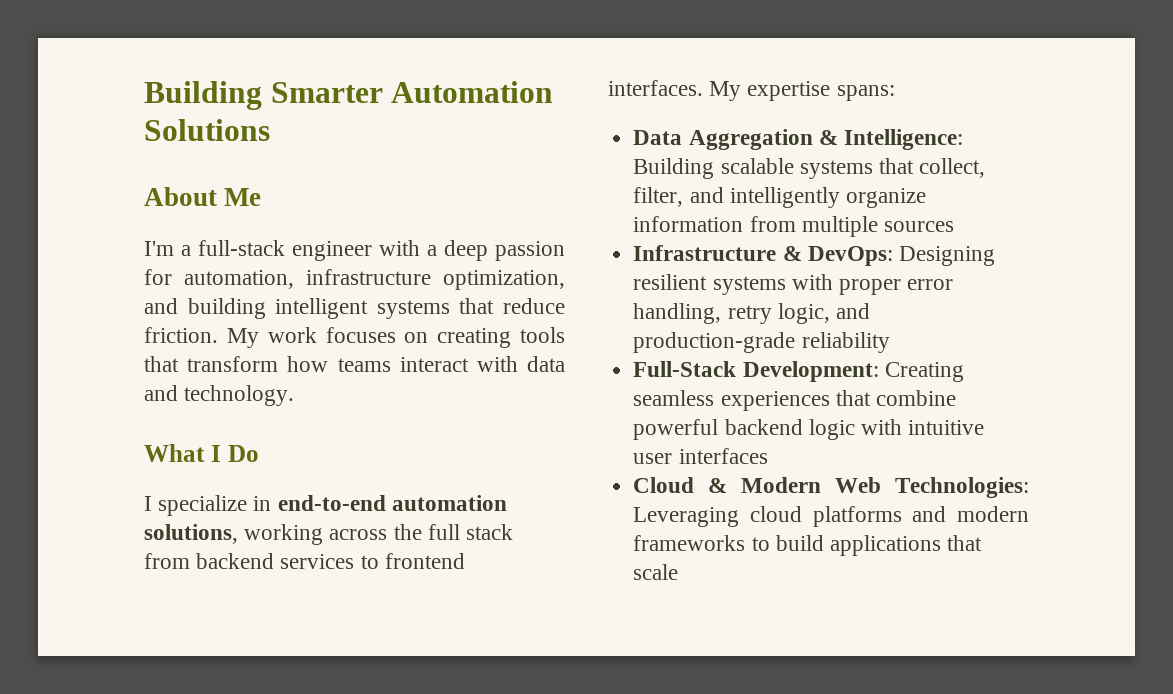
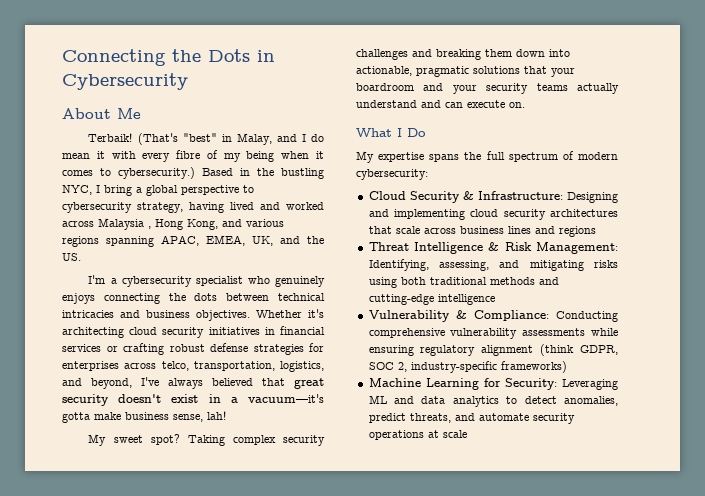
[144,81,554,110] [144,119,270,141] [144,187,262,206] [144,240,565,261] [144,269,565,290] [144,298,565,319] [144,327,565,348] [144,356,565,372] [144,385,295,406] [144,444,259,462] [144,495,507,516] [144,524,514,545] [144,553,465,569] [608,80,895,101] [633,129,963,150] [633,158,986,179] [633,187,926,208] [633,216,954,237] [633,245,995,266] [633,274,954,295] [633,303,870,324] [633,332,890,353] [633,361,964,382] [633,390,956,411] [633,419,985,440] [633,448,768,464] [633,477,1029,498] [633,506,1029,527] [633,535,983,556] Building Smarter Automation Solutions // About Me // I'm a full-stack engineer with a deep passion for automation, infrastructure optimization, and building intelligent systems that reduce friction. My work focuses on creating tools that transform how teams interact with data and technology. // What I Do // I specialize in end-to-end automation solutions, working across the full stack from backend services to frontend interfaces. My expertise spans: // Data Aggregation & Intelligence: Building scalable systems that collect, filter, and intelligently organize information from multiple sources // Infrastructure & DevOps: Designing resilient systems with proper error handling, retry logic, and production-grade reliability // Full-Stack Development: Creating seamless experiences that combine powerful backend logic with intuitive user interfaces // Cloud & Modern Web Technologies: Leveraging cloud platforms and modern frameworks to build applications that -> [62,49,275,66] [62,73,188,90] [62,108,141,119] [88,133,325,145] [62,150,324,162] [62,167,324,179] [62,185,254,196] [62,202,324,213] [62,218,284,230] [62,235,324,247] [62,253,81,261] [88,275,326,287] [62,293,325,304] [62,309,324,321] [62,326,325,338] [62,343,324,355] [62,361,324,372] [62,377,324,389] [62,394,324,406] [62,411,226,423] [88,434,325,446] [356,49,570,60] [356,66,575,77] [356,83,619,94] [356,100,525,108] [356,128,426,137] [356,151,618,163] [356,169,428,180] [368,191,618,203] [368,209,618,220] [368,226,596,237] [368,242,618,254] [368,259,618,271] [368,277,559,288] [368,294,495,305] [368,310,618,322] [368,328,618,339] [368,344,618,356] [368,361,567,373] [368,378,618,390] [368,395,618,407] [368,413,575,424] [368,430,439,440] Connecting the Dots in Cybersecurity // About Me // Terbaik! (That's "best" in Malay, and I do mean it with every fibre of my being when it comes to cybersecurity.) Based in the bustling NYC, I bring a global perspective to cybersecurity strategy, having lived and worked across Malaysia , Hong Kong, and various regions spanning APAC, EMEA, UK, and the US. // I'm a cybersecurity specialist who genuinely enjoys connecting the dots between technical intricacies and business objectives. Whether it's architecting cloud security initiatives in financial services or crafting robust defense strategies for enterprises across telco, transportation, logistics, and beyond, I've always believed that great security doesn't exist in a vacuum—it's gotta make business sense, lah! // My sweet spot? Taking complex security challenges and breaking them down into actionable, pragmatic solutions that your boardroom and your security teams actually understand and can execute on. // What I Do // My expertise spans the full spectrum of modern cybersecurity: // Cloud Security & Infrastructure: Designing and implementing cloud security architectures that scale across business lines and regions // Threat Intelligence & Risk Management: Identifying, assessing, and mitigating risks using both traditional methods and cutting-edge intelligence // Vulnerability & Compliance: Conducting comprehensive vulnerability assessments while ensuring regulatory alignment (think GDPR, SOC 2, industry-specific frameworks) // Machine Learning for Security: Leveraging ML and data analytics to detect anomalies, predict threats, and automate security operations at

